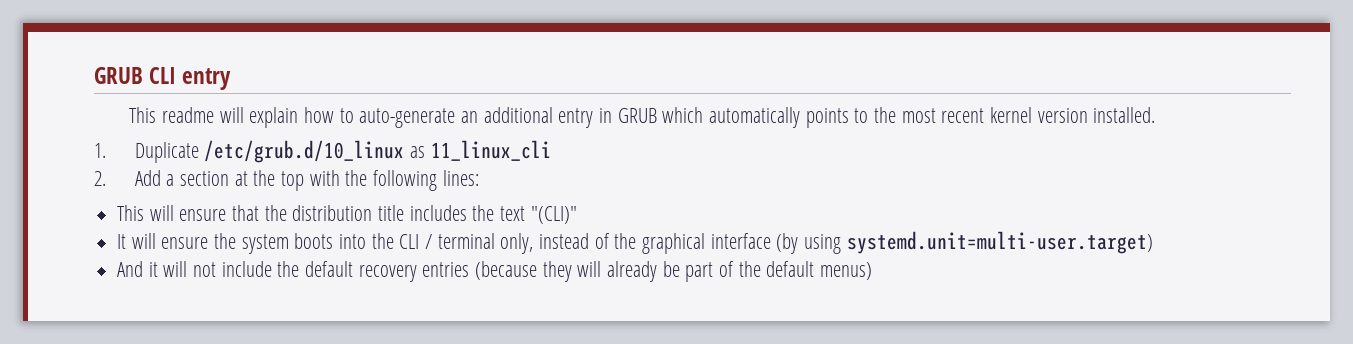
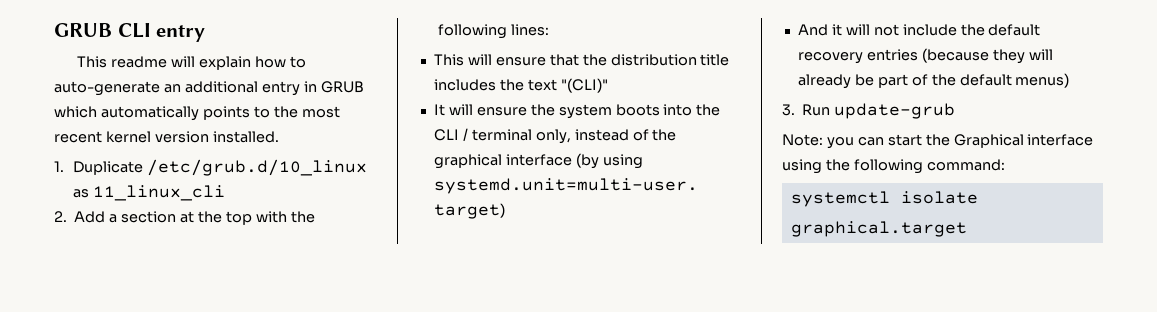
(873, 271) none -> [782,103,956,119] [782,134,1094,149] [782,159,1005,174] [790,191,978,207] [790,221,967,237] // 3. Run update-grub // Note: you can start the Graphical interface using the following command: // systemctl isolate graphical.target

